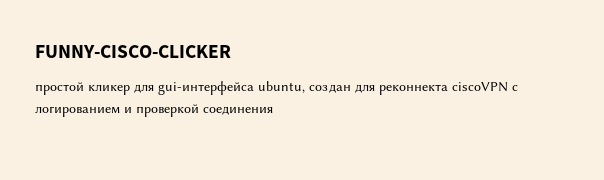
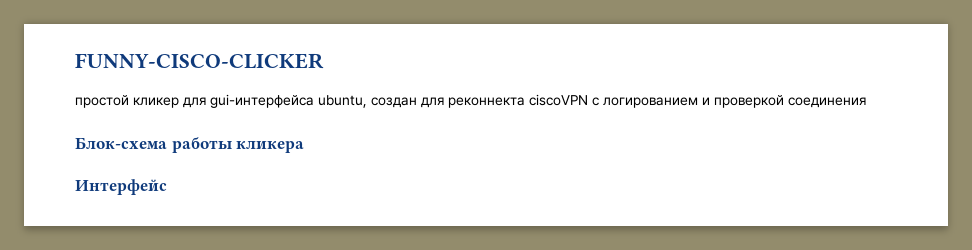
(273, 110) none -> [75,137,305,153] [75,179,167,195] // Блок-схема работы кликера // Интерфейс

